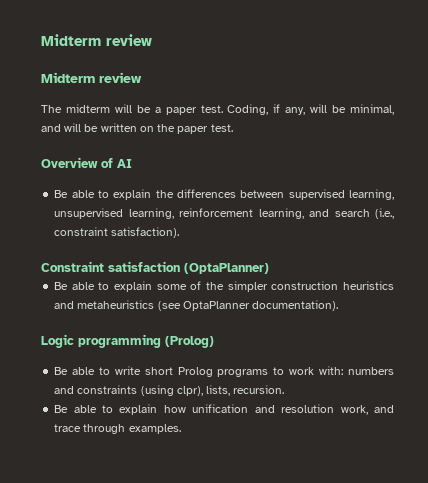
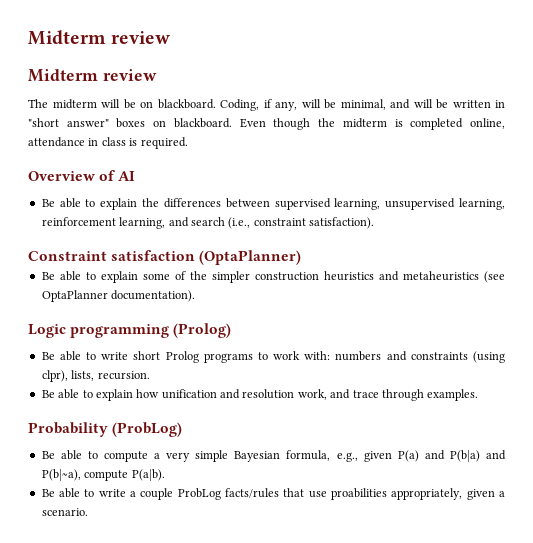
[154,105,223,115] a paper test. -> [140,99,216,109] on blackboard.
[139,124,233,134] on the paper test. -> [495,100,505,108] [28,118,506,130] [28,137,188,149] in "short answer" boxes on blackboard. Even though the midterm is completed online, attendance in class is required.
(181, 429) none -> [28,422,183,437] [41,450,507,462] [41,469,165,481] [41,488,506,500] [41,508,88,516] // Probability (ProbLog) // Be able to compute a very simple Bayesian formula, e.g., given P(a) and P(b|a) and P(b|~a), compute P(a|b). // Be able to write a couple ProbLog facts/rules that use proabilities appropriately, given a scenario.

